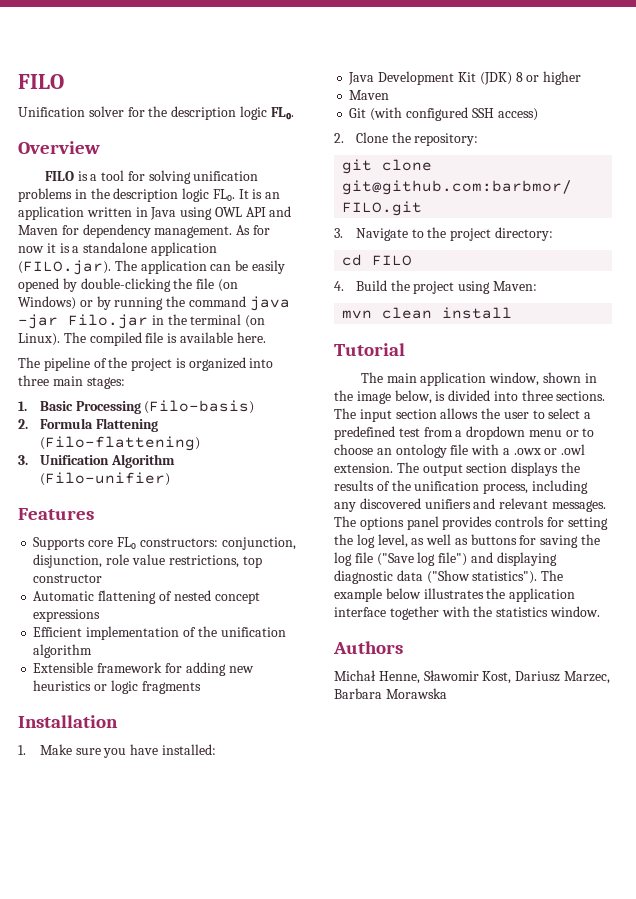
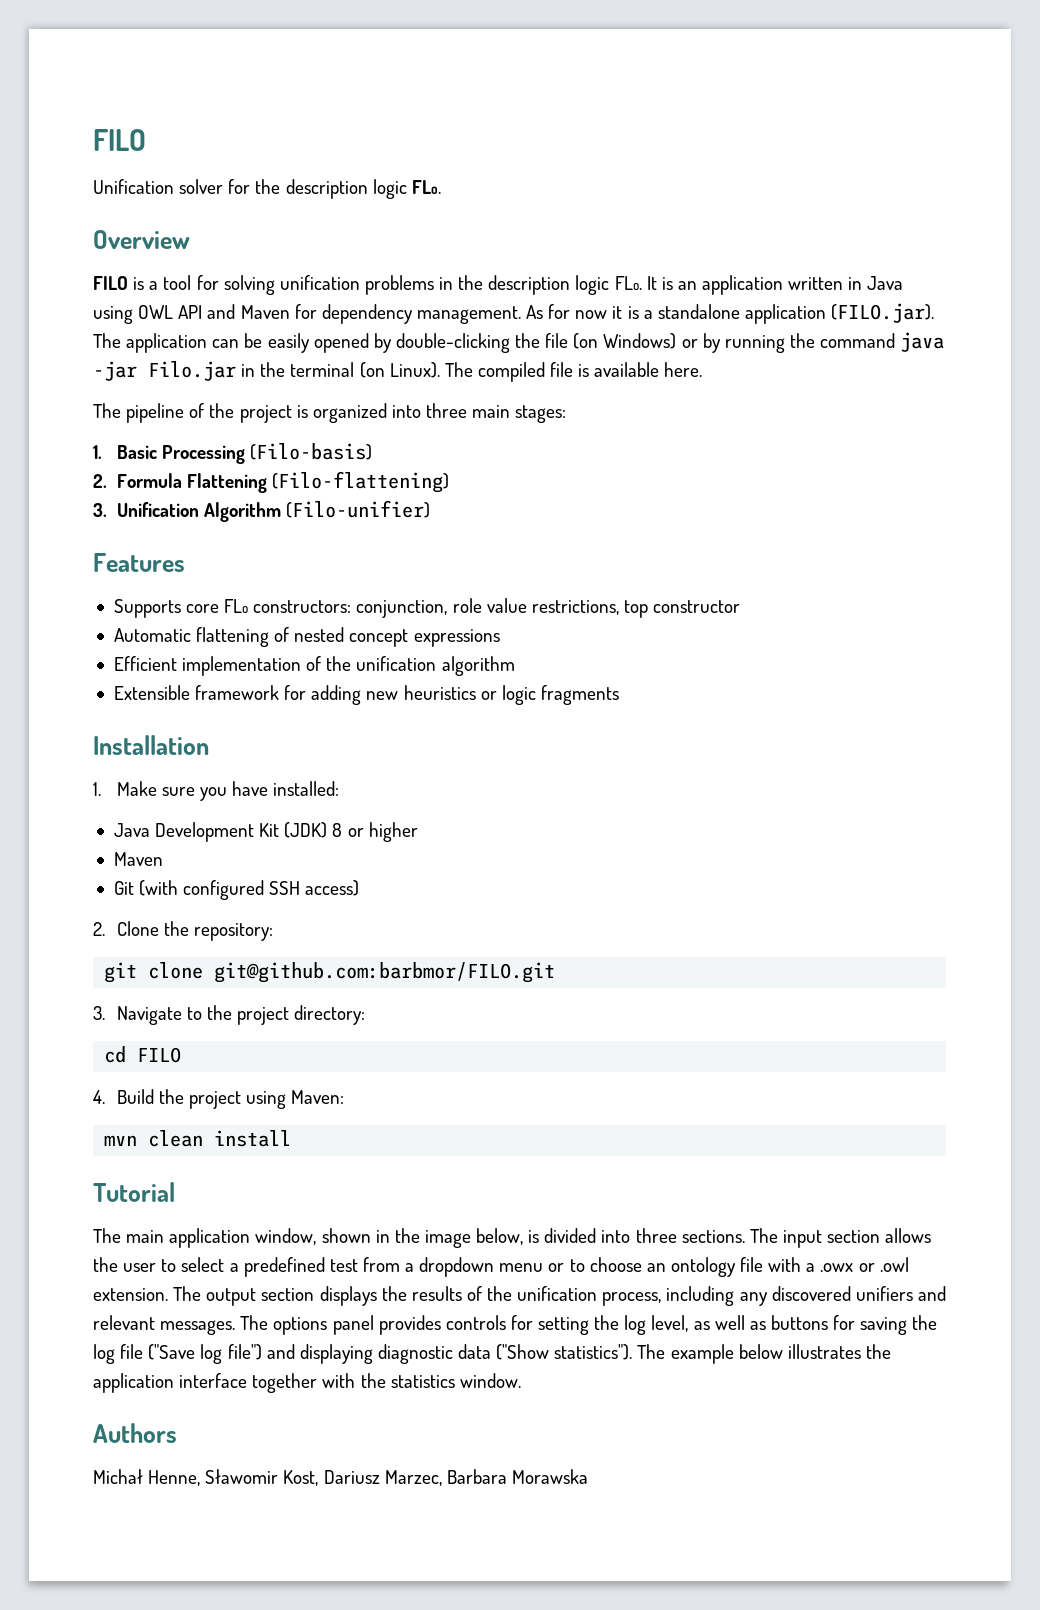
[33,554,103,568] disjunction, -> (448, 609) none

